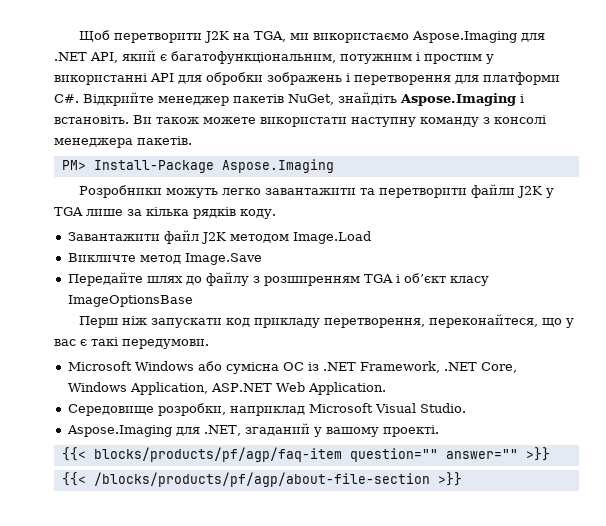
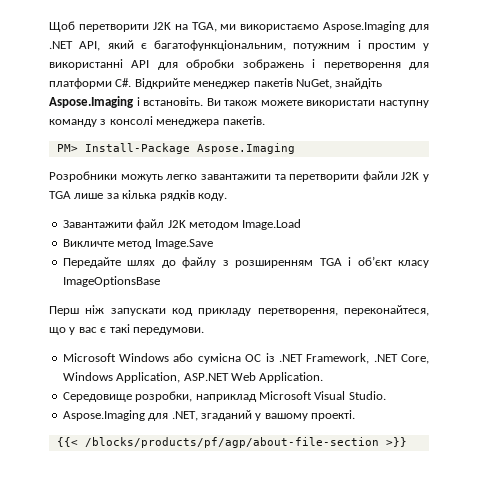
[61,447,550,462] // {{< blocks/products/pf/agp/faq-item question="" answer="" >}} -> (355, 415) none

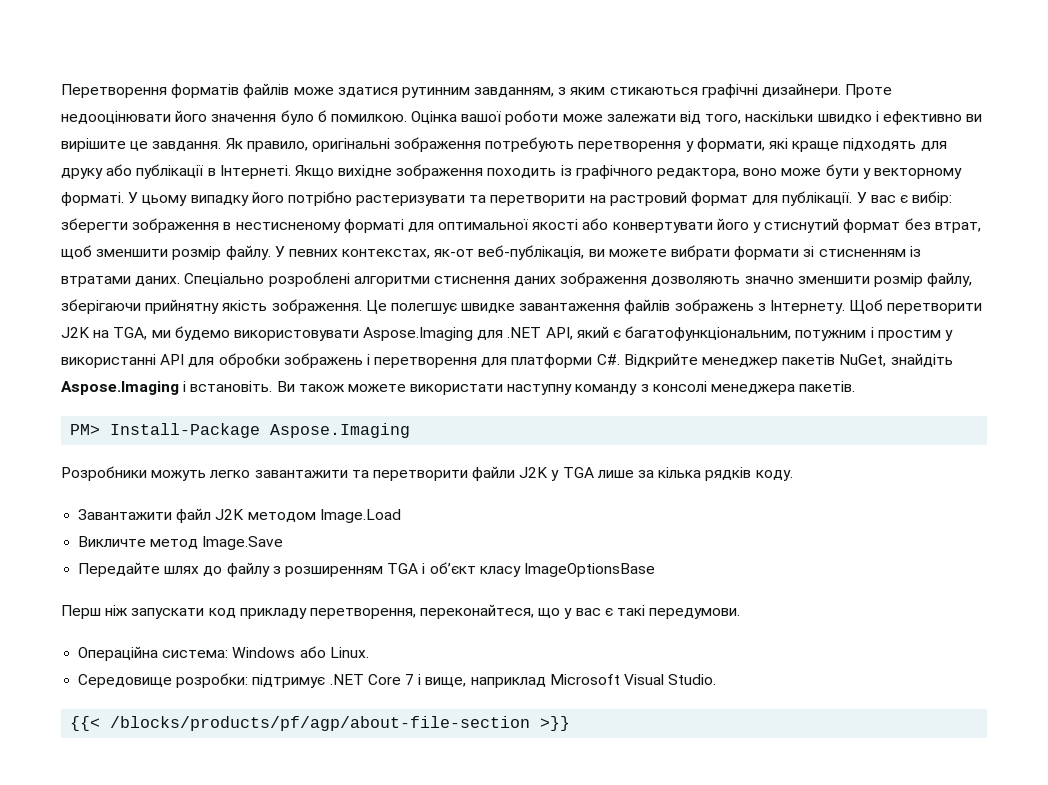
(49, 26) none -> [61,83,893,98] [61,110,983,125] [61,137,947,152] [61,164,962,179] [61,191,953,206] [61,218,981,233] [61,245,921,260] [61,272,973,287] [61,299,846,314] Перетворення форматів файлів може здатися рутинним завданням, з яким стикаються графічні дизайнери. Проте недооцінювати його значення було б помилкою. Оцінка вашої роботи може залежати від того, наскільки швидко і ефективно ви вирішите це завдання. Як правило, оригінальні зображення потребують перетворення у формати, які краще підходять для друку або публікації в Інтернеті. Якщо вихідне зображення походить із графічного редактора, воно може бути у векторному форматі. У цьому випадку його потрібно растеризувати та перетворити на растровий формат для публікації. У вас є вибір: зберегти зображення в нестисненому форматі для оптимальної якості або конвертувати його у стиснутий формат без втрат, щоб зменшити розмір файлу. У певних контекстах, як-от веб-публікація, ви можете вибрати формати зі стисненням із втратами даних. Спеціально розроблені алгоритми стиснення даних зображення дозволяють значно зменшити розмір файлу, зберігаючи прийнятну якість зображення. Це полегшує швидке завантаження файлів зображень з Інтернету.
[240,24,320,32] використаємо -> [174,326,359,341] будемо використовувати
[62,353,429,364] [62,372,324,383] [62,391,386,402] [62,410,355,421] Microsoft Windows або сумісна ОС із .NET Framework, .NET Core, Windows Application, ASP.NET Web Application. // Середовище розробки, наприклад Microsoft Visual Studio. // Aspose.Imaging для .NET, згаданий у вашому проекті. -> [78,646,369,661] [78,673,717,688] Операційна система: Windows або Linux. // Середовище розробки: підтримує .NET Core 7 і вище, наприклад Microsoft Visual Studio.

